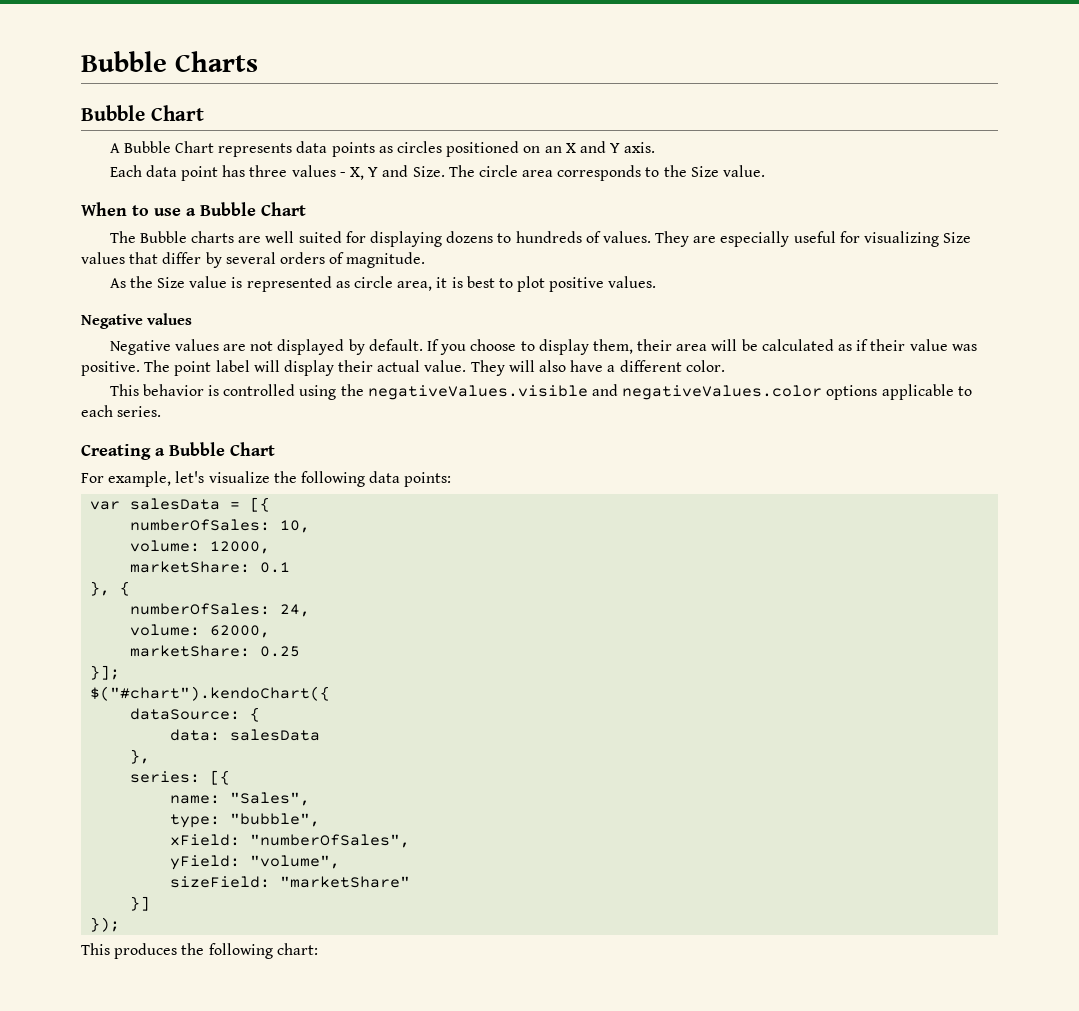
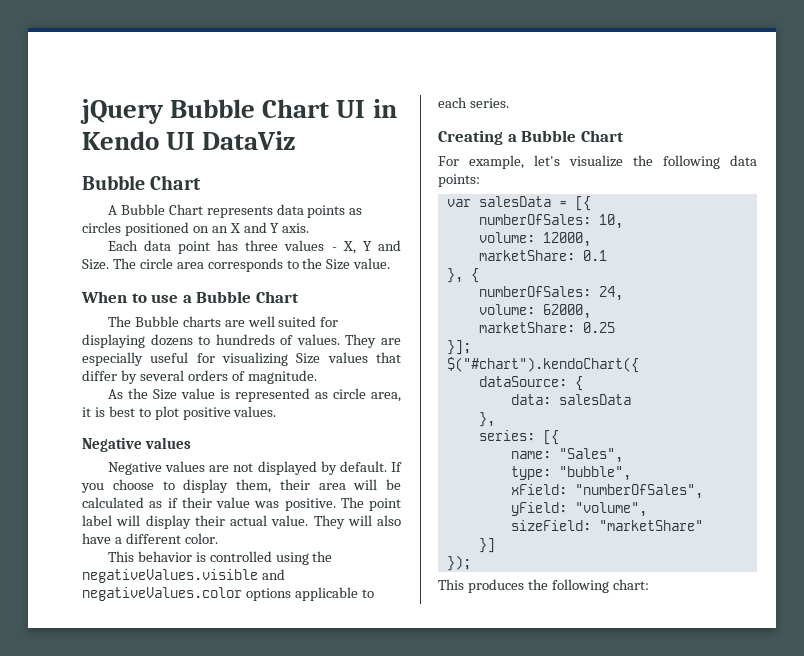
[81,51,258,72] Bubble Charts -> [80,99,397,124] [82,131,297,150] jQuery Bubble Chart UI in Kendo UI DataViz

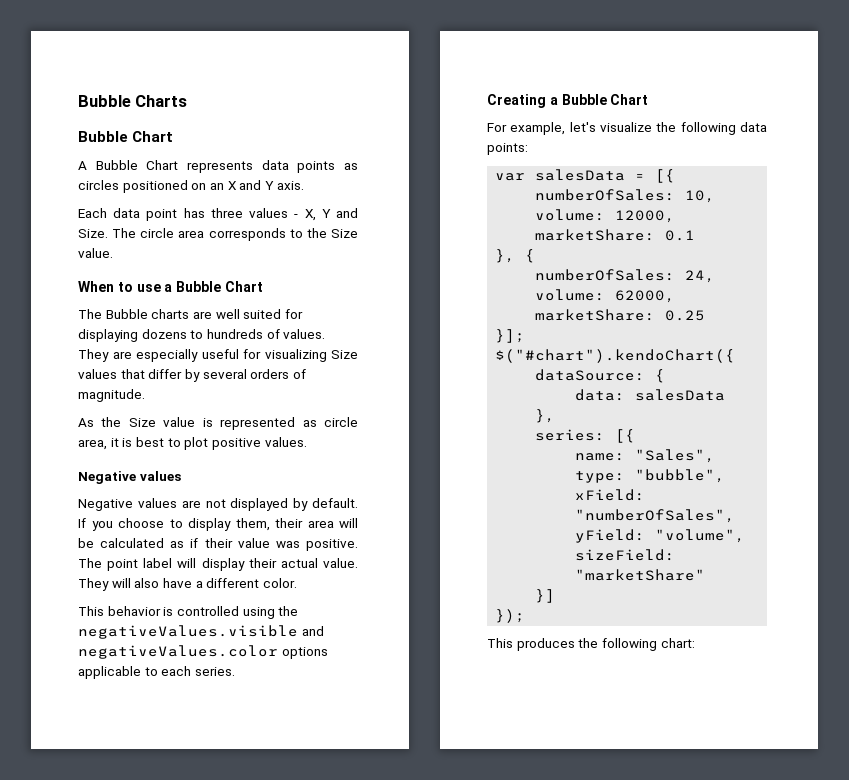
[80,99,397,124] [82,131,297,150] jQuery Bubble Chart UI in Kendo UI DataViz -> [78,95,188,107] Bubble Charts

